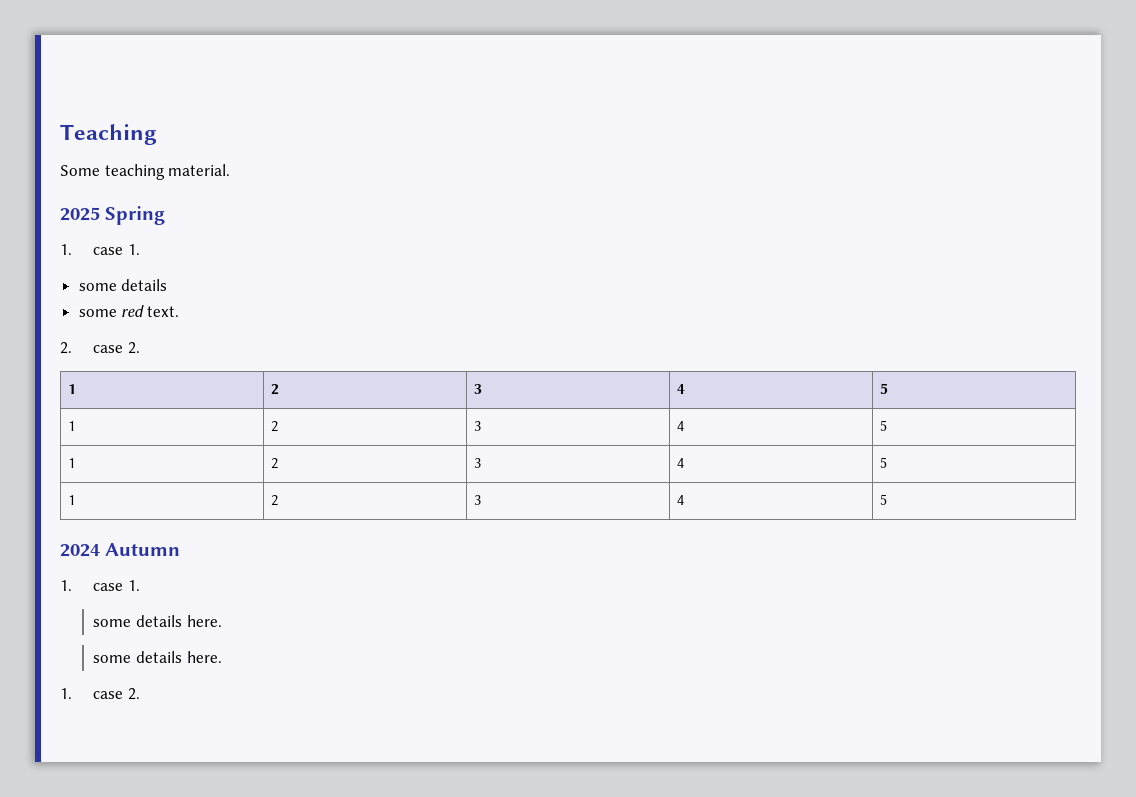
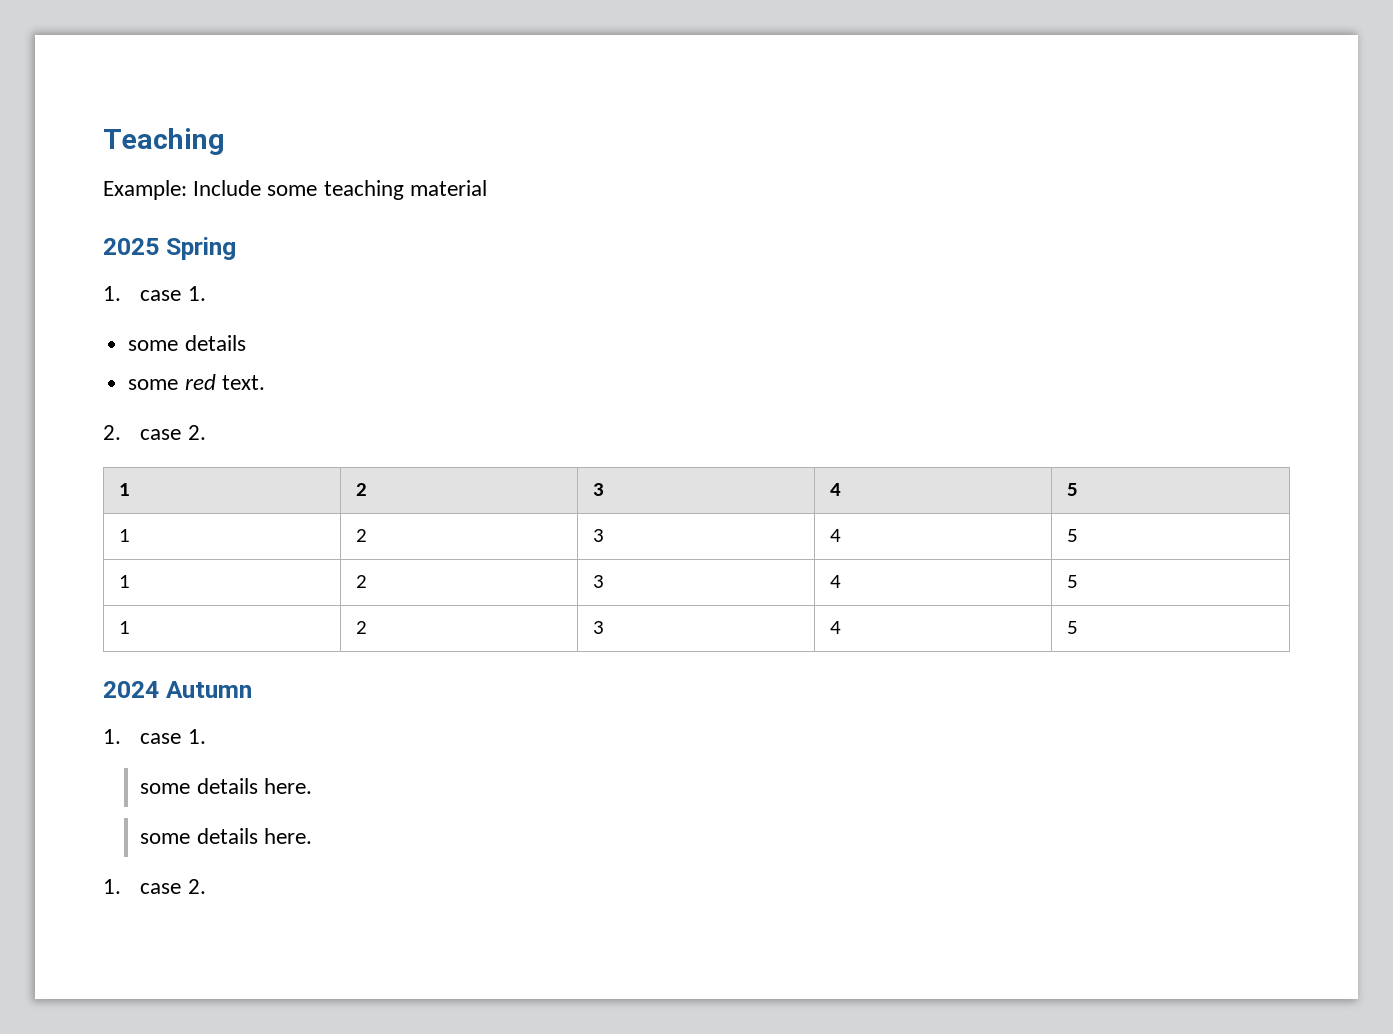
[60,164,231,180] Some teaching material. -> [103,180,487,200] Example: Include some teaching material

